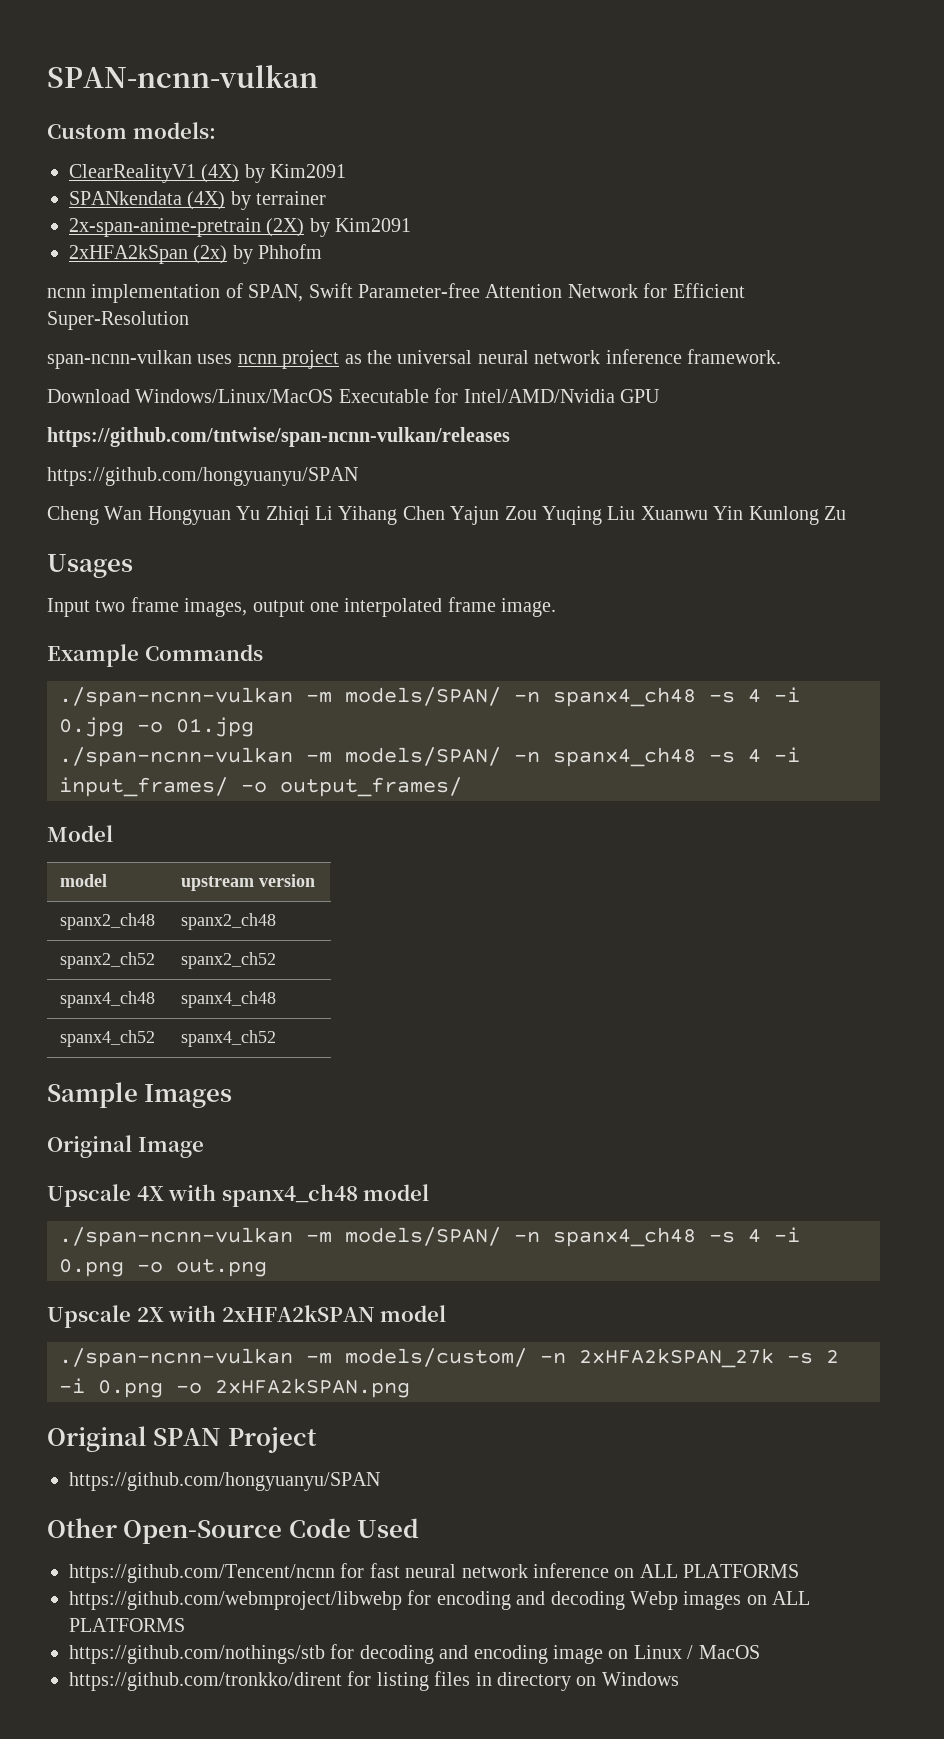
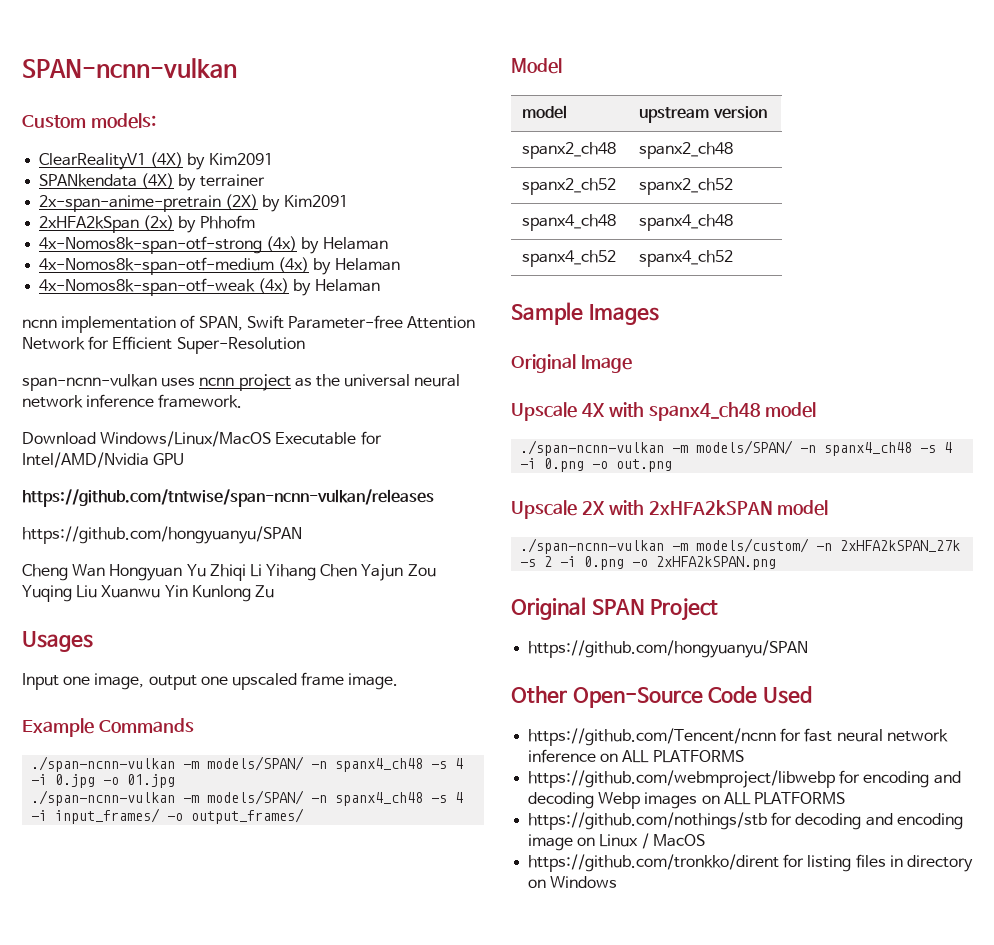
(323, 251) none -> [39,236,388,254] [39,257,400,275] [39,278,380,296] // 4x-Nomos8k-span-otf-strong (4x) by Helaman // 4x-Nomos8k-span-otf-medium (4x) by Helaman // 4x-Nomos8k-span-otf-weak (4x) by Helaman
[95,597,248,617] two frame images, -> [63,673,145,690] one image,
[344,598,443,617] interpolated -> [231,673,297,690] upscaled

